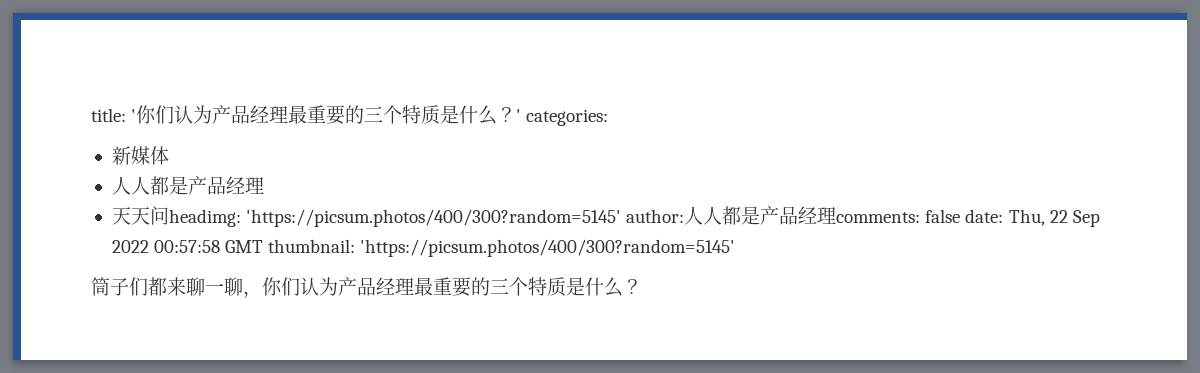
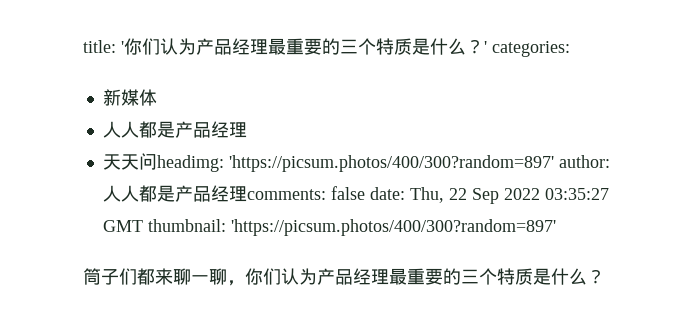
[246,209,622,227] 'https://picsum.photos/400/300?random=5145' -> [228,155,554,172] 'https://picsum.photos/400/300?random=897'
[154,240,221,253] 00:57:58 -> [544,188,609,200] 03:35:27
[360,239,736,257] 'https://picsum.photos/400/300?random=5145' -> [230,219,556,236] 'https://picsum.photos/400/300?random=897'

